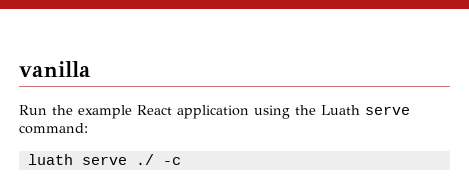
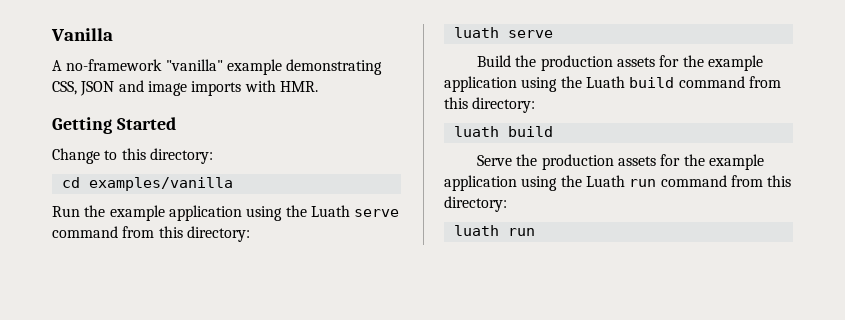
[19,61,91,77] vanilla -> [51,28,113,41] [52,59,383,75] [52,80,318,96] [52,117,176,134] [52,148,213,164] [61,177,233,191] Vanilla // A no-framework "vanilla" example demonstrating CSS, JSON and image imports with HMR. // Getting Started // Change to this directory: // cd examples/vanilla
[137,105,172,115] React -> (165, 213) none
[19,123,88,134] [27,154,181,165] command: // luath serve ./ -c -> [52,226,250,242] [453,27,553,38] [476,55,763,71] [444,76,781,92] [444,97,536,113] [453,126,553,137] [476,154,764,170] [444,175,792,191] [444,196,507,212] [453,225,535,236] command from this directory: // luath serve // Build the production assets for the example application using the Luath build command from this directory: // luath build // Serve the production assets for the example application using the Luath run command from this directory: // luath run

